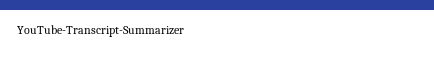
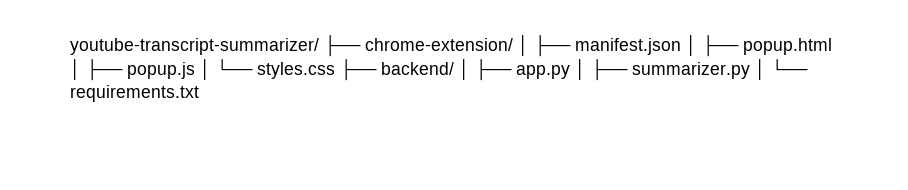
[17,25,184,37] YouTube-Transcript-Summarizer -> [70,35,832,57] [70,59,808,81] [70,85,199,102] youtube-transcript-summarizer/ ├── chrome-extension/ │ ├── manifest.json │ ├── popup.html │ ├── popup.js │ └── styles.css ├── backend/ │ ├── app.py │ ├── summarizer.py │ └── requirements.txt

